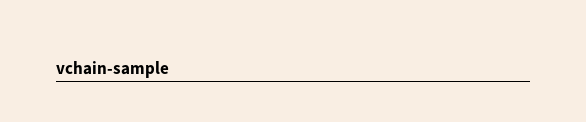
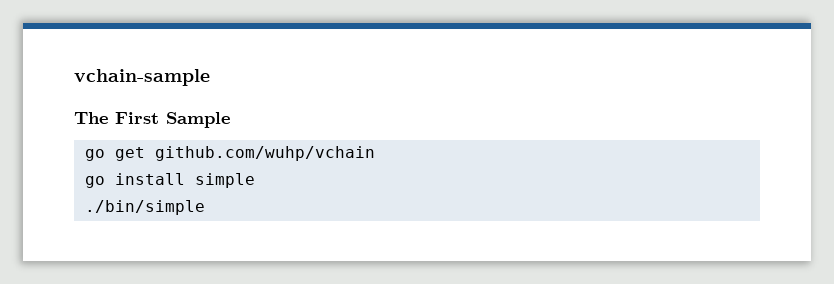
(169, 69) none -> [74,112,230,128] [84,146,375,161] [84,173,255,188] [84,200,205,215] // The First Sample // go get github.com/wuhp/vchain // go install simple // ./bin/simple

